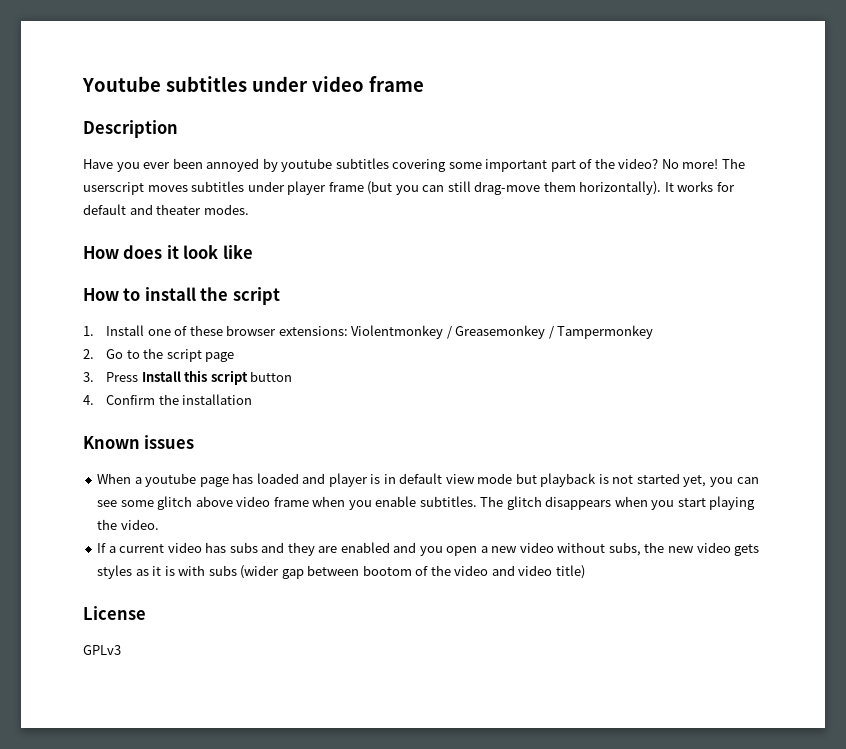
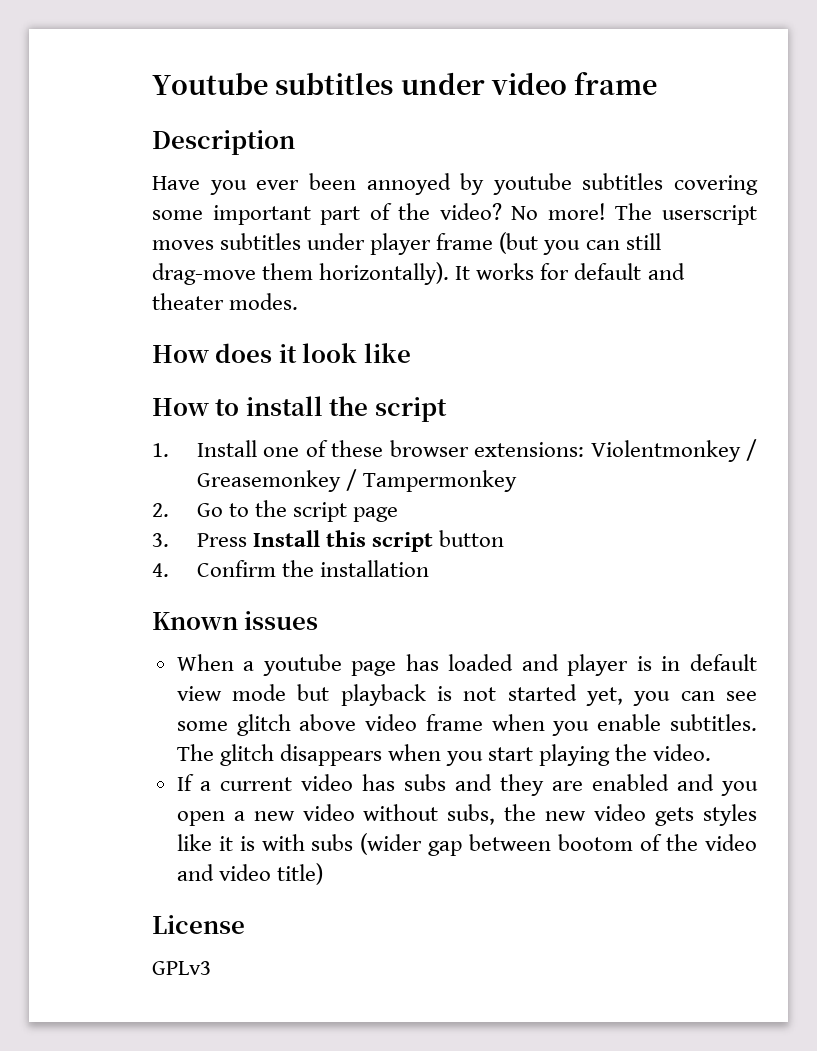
[135,569,149,576] as -> [176,834,212,851] like

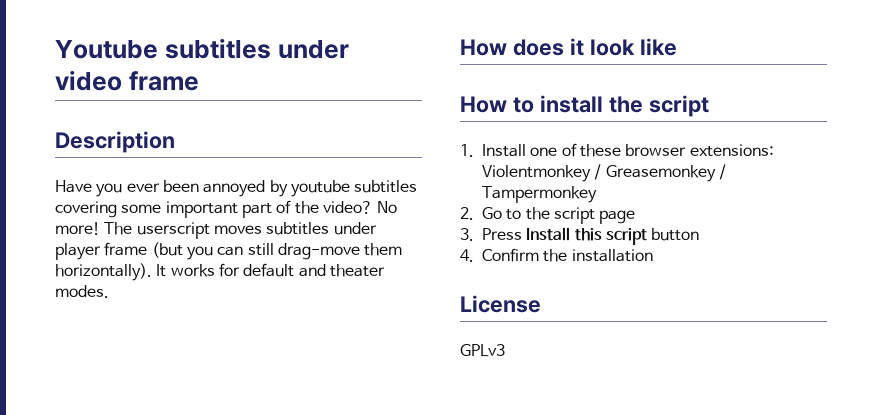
[152,611,319,630] [176,654,757,676] [176,684,757,706] [176,714,757,736] [176,744,712,766] [176,774,758,796] [176,804,757,826] [176,833,757,856] [176,863,323,885] // Known issues // When a youtube page has loaded and player is in default view mode but playback is not started yet, you can see some glitch above video frame when you enable subtitles. The glitch disappears when you start playing the video. // If a current video has subs and they are enabled and you open a new video without subs, the new video gets styles like it is with subs (wider gap between bootom of the video and video title) -> (653, 255) none

